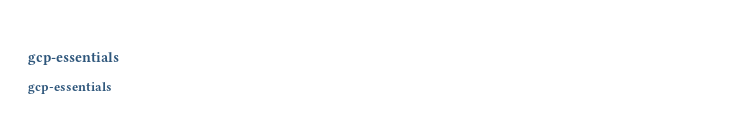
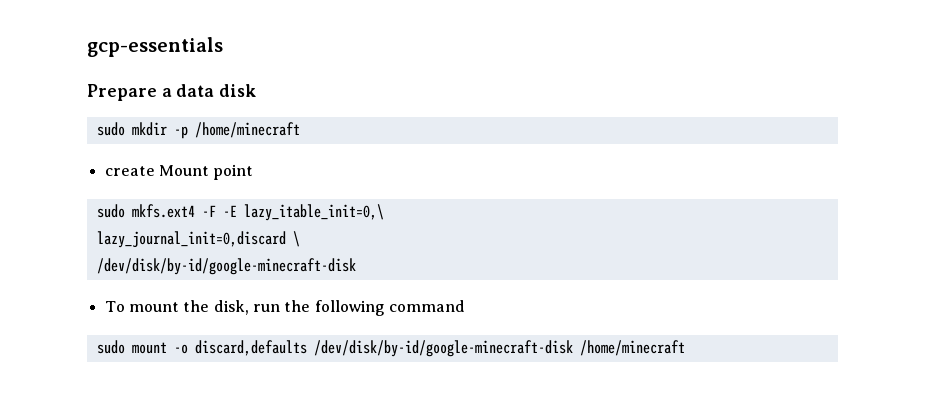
[28,82,112,94] gcp-essentials -> [87,84,257,101] [96,122,300,139] [104,164,254,180] [96,204,384,221] [96,231,300,248] [96,258,356,275] [104,300,465,316] [96,340,685,357] Prepare a data disk // sudo mkdir -p /home/minecraft // create Mount point // sudo mkfs.ext4 -F -E lazy_itable_init=0,\ // lazy_journal_init=0,discard \ // /dev/disk/by-id/google-minecraft-disk // To mount the disk, run the following command // sudo mount -o discard,defaults /dev/disk/by-id/google-minecraft-disk /home/minecraft

